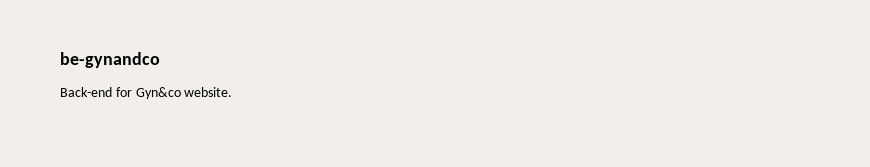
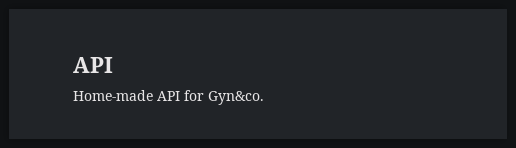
[60,52,160,68] [60,87,233,99] be-gynandco // Back-end for Gyn&co website. -> [73,57,113,73] [73,90,264,105] API // Home-made API for Gyn&co.

